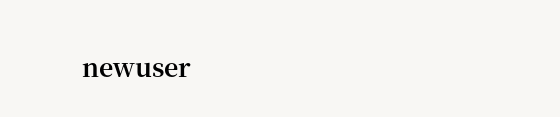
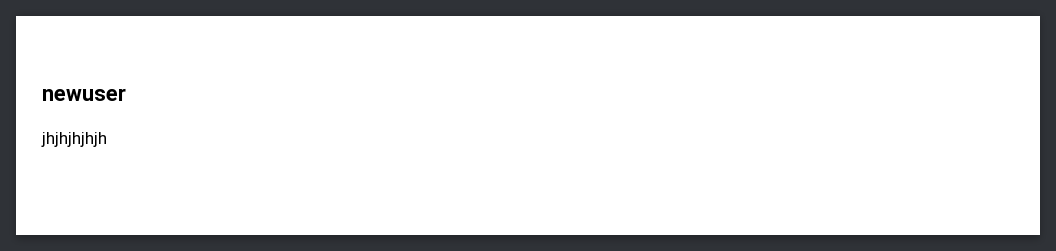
(191, 69) none -> [41,132,107,147] // jhjhjhjhjh

